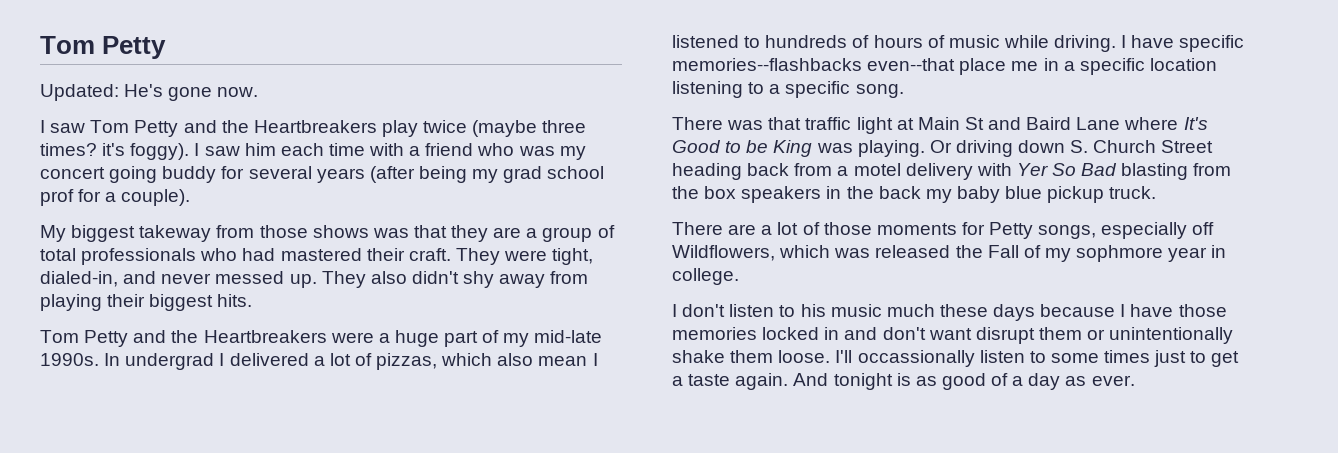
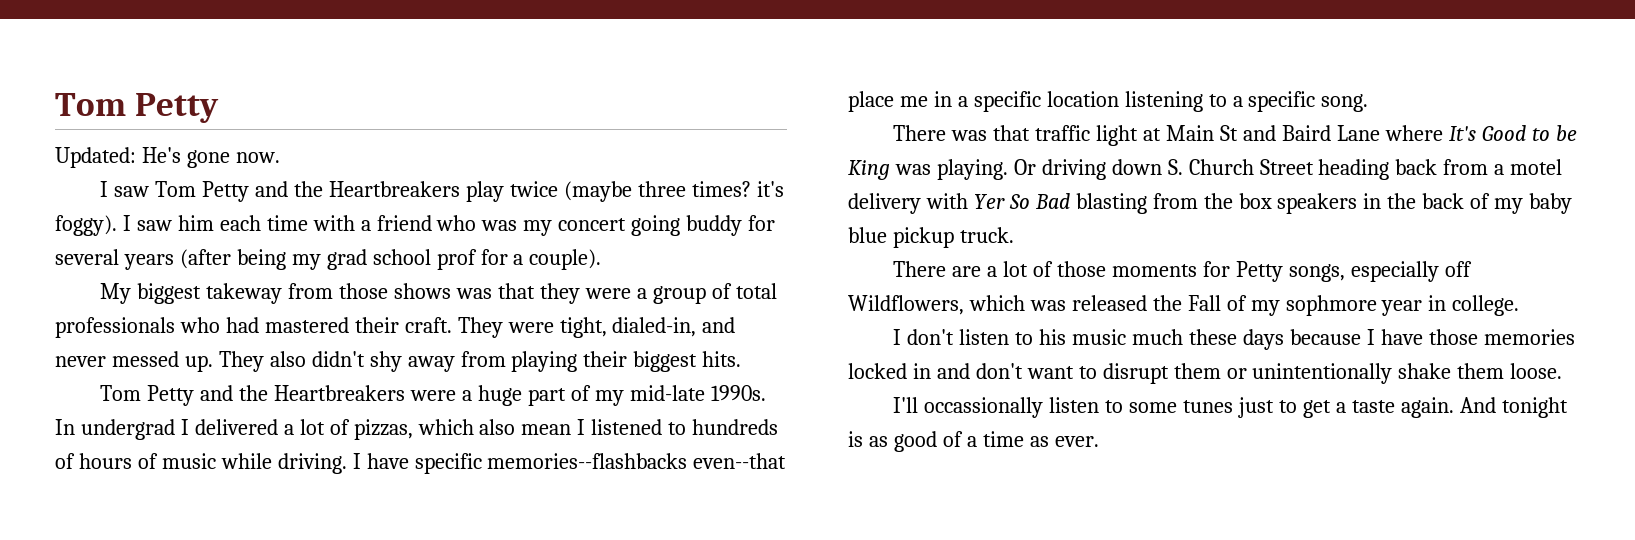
[493,227,522,238] are -> [584,288,631,299] were
(921, 192) none -> [1470,193,1491,209] of
(972, 334) none -> [1078,366,1097,379] to
(831, 356) none -> (1563, 371) //
[1104,350,1151,363] times -> [1183,400,1234,413] tunes
[1028,373,1061,390] day -> [982,431,1024,447] time

